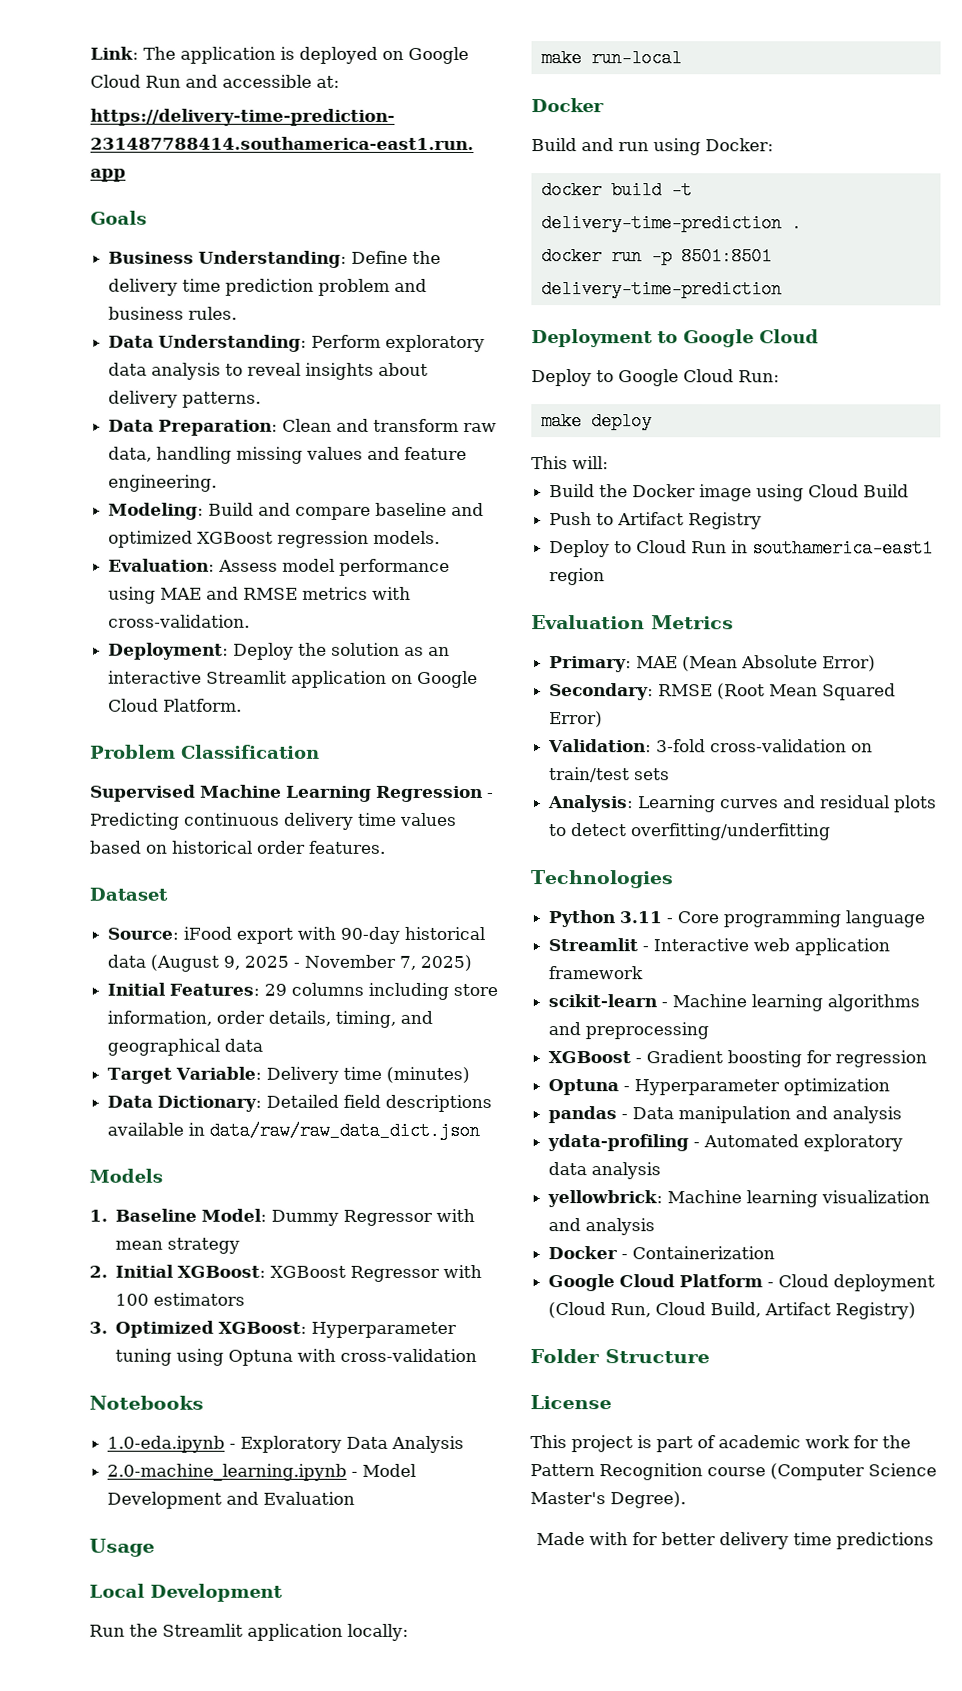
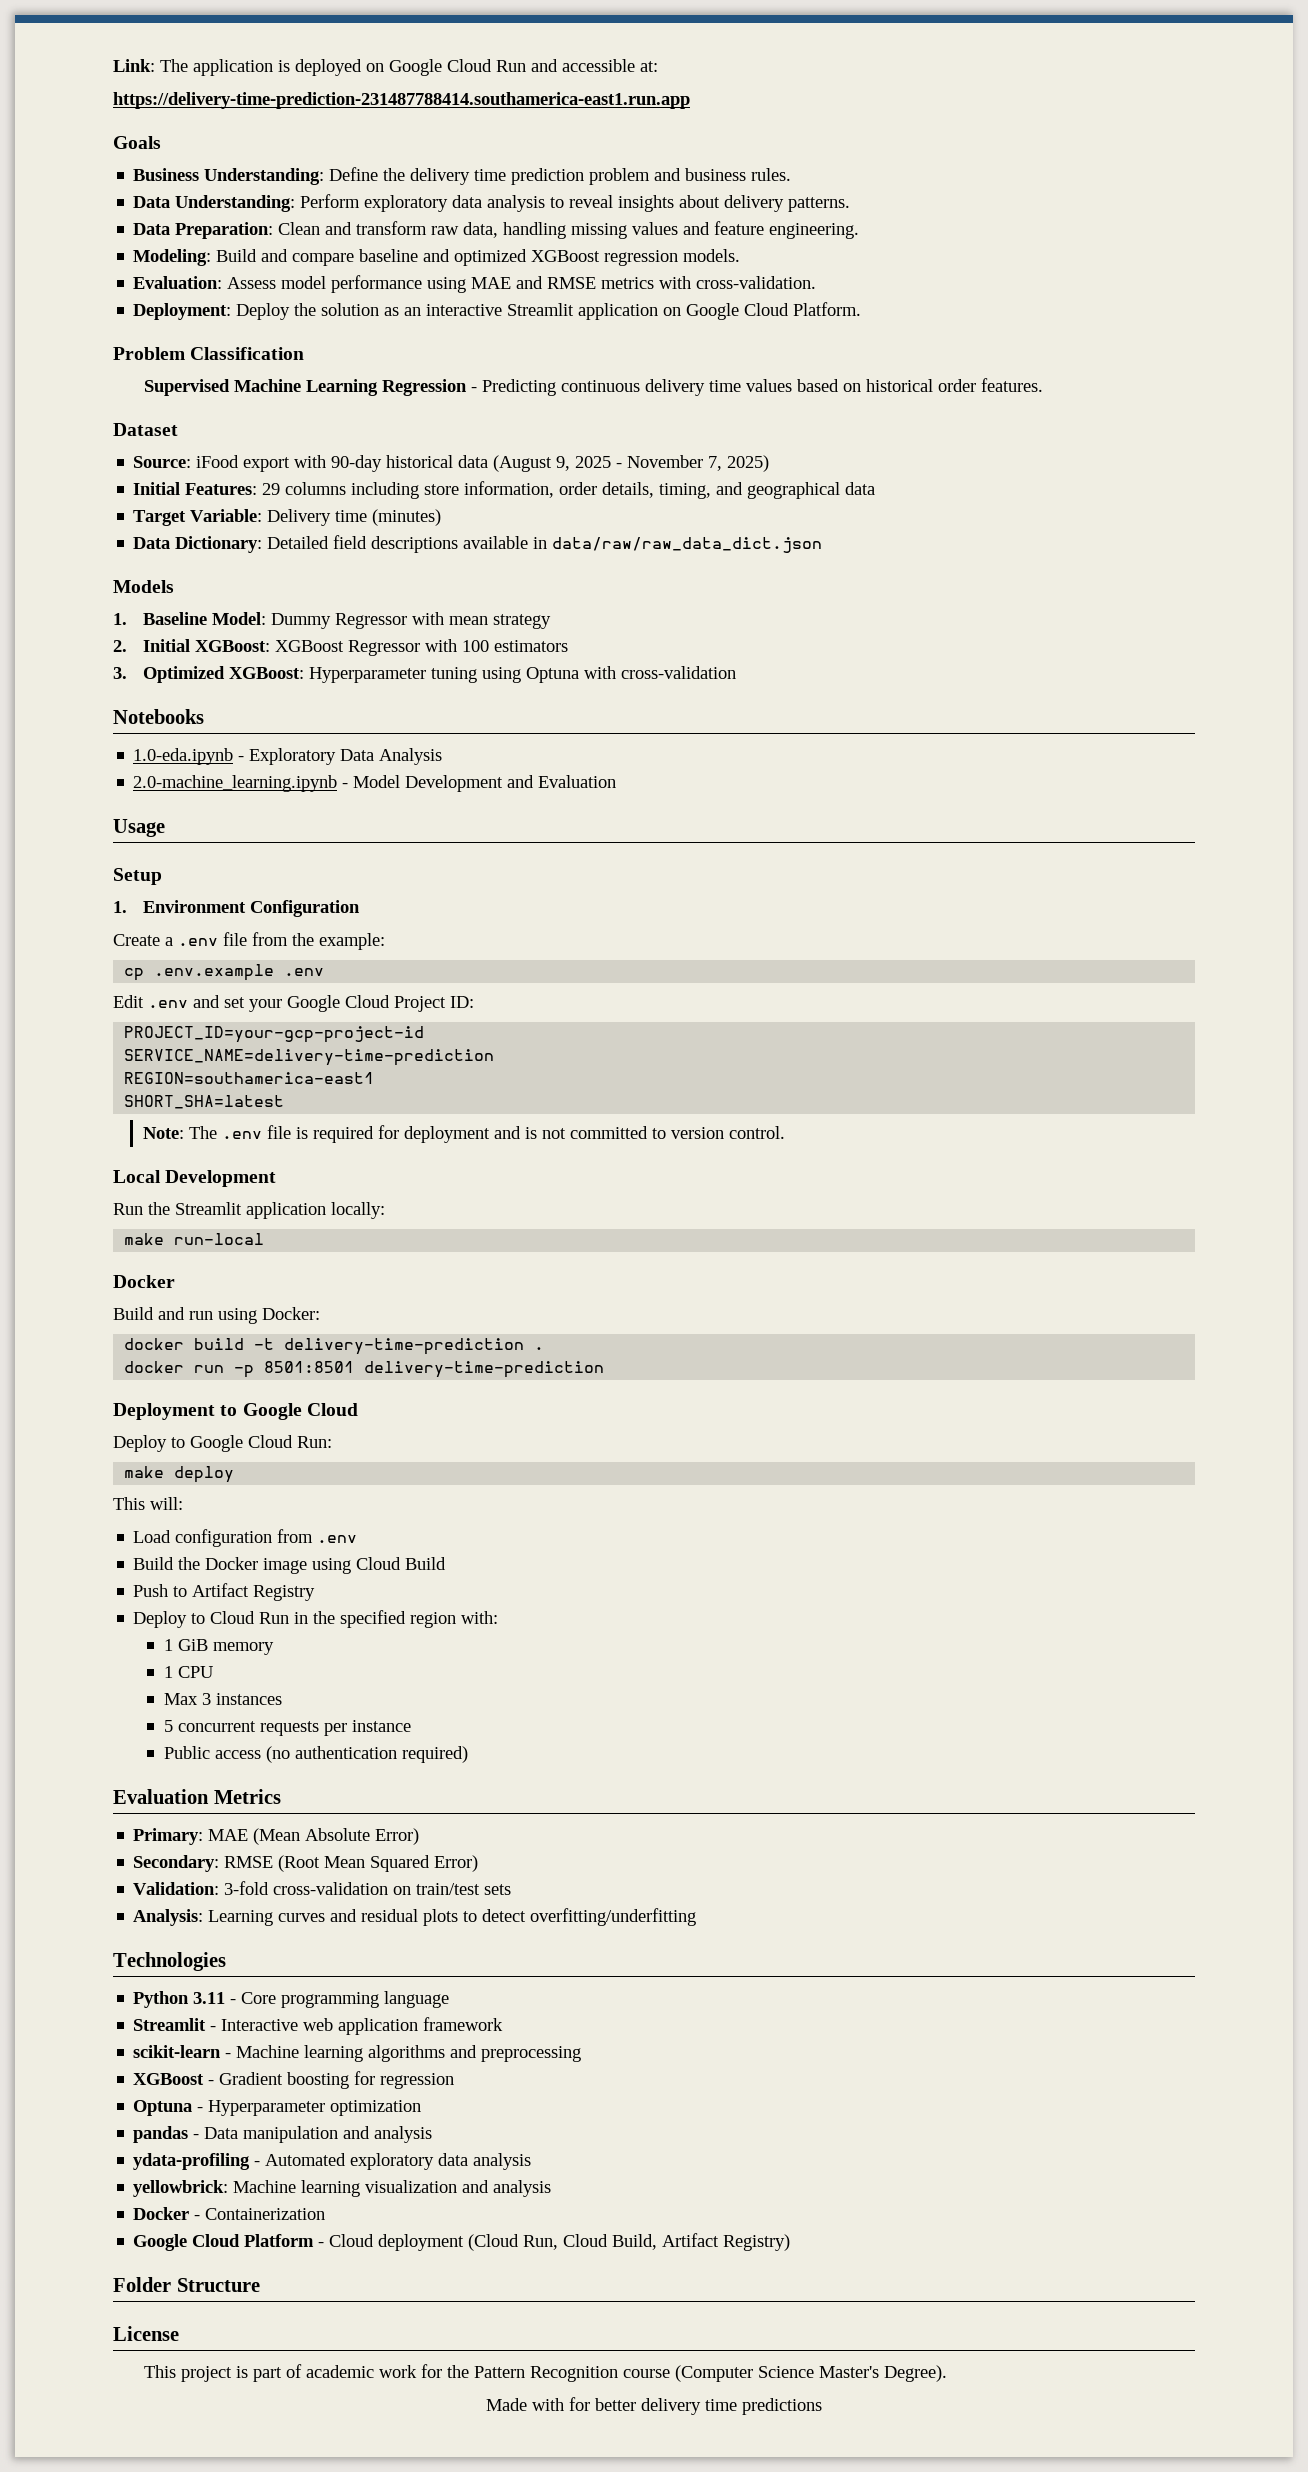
(155, 1547) none -> [113,868,162,885] [113,900,361,917] [113,932,385,950] [124,964,325,981] [113,995,474,1012] [124,1026,425,1043] [124,1049,495,1066] [124,1072,375,1084] [124,1095,285,1109] [143,1125,786,1143] // Setup // 1. Environment Configuration // Create a .env file from the example: // cp .env.example .env // Edit .env and set your Google Cloud Project ID: // PROJECT_ID=your-gcp-project-id // SERVICE_NAME=delivery-time-prediction // REGION=southamerica-east1 // SHORT_SHA=latest // Note: The .env file is required for deployment and is not committed to version control.
(609, 463) none -> [133,1529,358,1547] // Load configuration from .env
[752,539,934,558] southamerica-east1 -> [313,1610,407,1628] the specified
(606, 577) none -> [461,1611,499,1624] [163,1639,274,1655] [163,1666,213,1678] [163,1693,282,1705] [163,1720,411,1736] [163,1746,468,1763] with: // 1 GiB memory // 1 CPU // Max 3 instances // 5 concurrent requests per instance // Public access (no authentication required)

